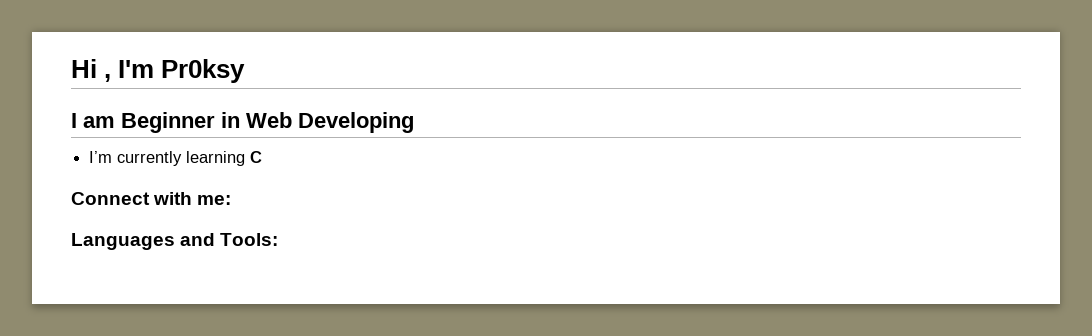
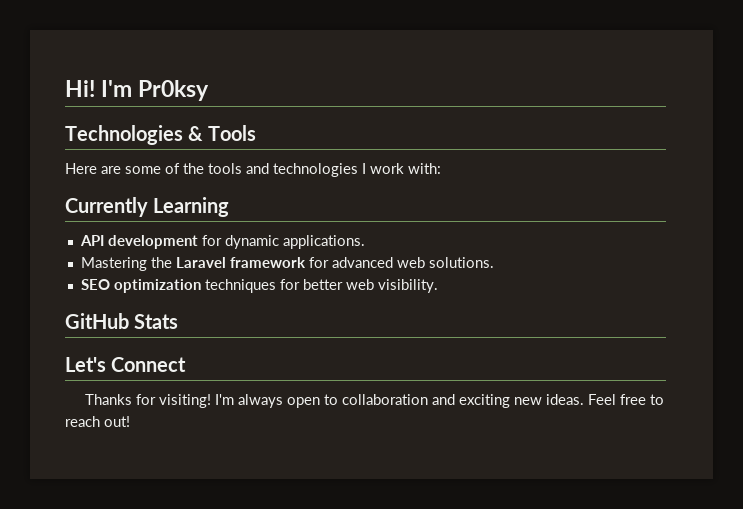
[71,59,112,82] Hi , -> [65,80,95,97] Hi!
[71,112,414,133] [89,151,263,166] [71,192,232,205] [71,233,279,250] I am Beginner in Web Developing // I’m currently learning C // Connect with me: // Languages and Tools: -> [65,125,256,145] [65,163,441,177] [65,197,230,217] [79,235,365,249] [80,257,494,271] [80,279,438,293] [65,313,179,329] [65,357,187,372] [84,394,664,408] [65,416,130,427] Technologies & Tools // Here are some of the tools and technologies I work with: // Currently Learning // API development for dynamic applications. // Mastering the Laravel framework for advanced web solutions. // SEO optimization techniques for better web visibility. // GitHub Stats // Let's Connect // Thanks for visiting! I'm always open to collaboration and exciting new ideas. Feel free to reach out!

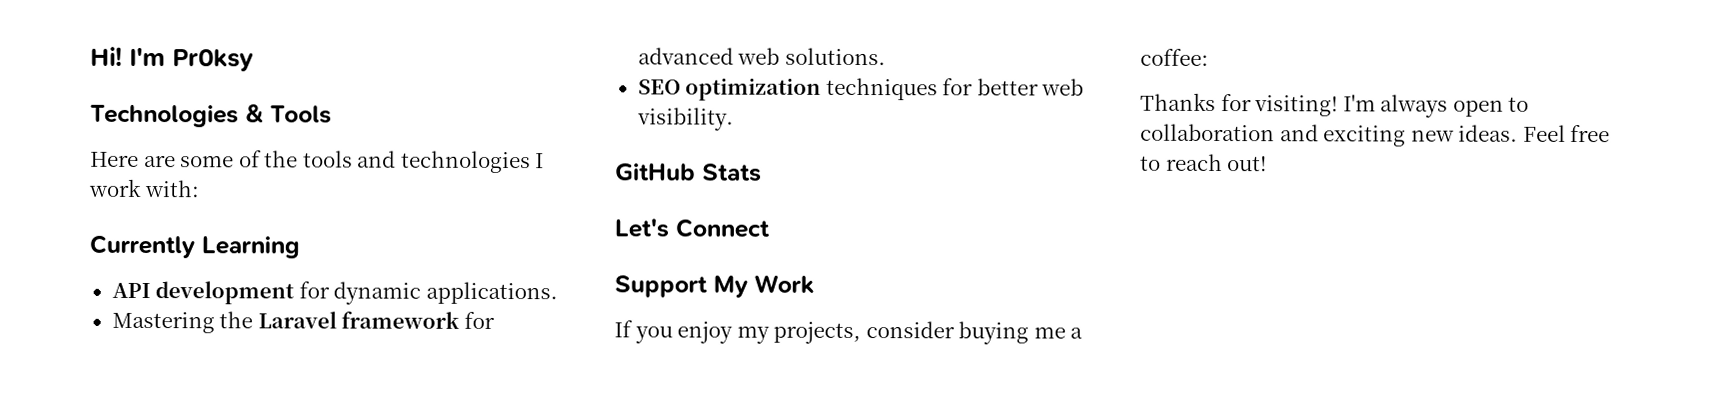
(187, 364) none -> [614,274,814,298] [614,320,1084,345] [1140,48,1209,66] // Support My Work // If you enjoy my projects, consider buying me a coffee:

